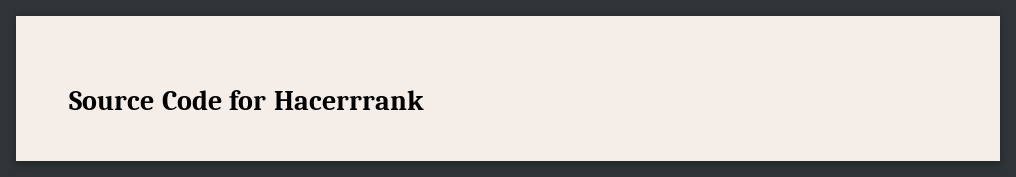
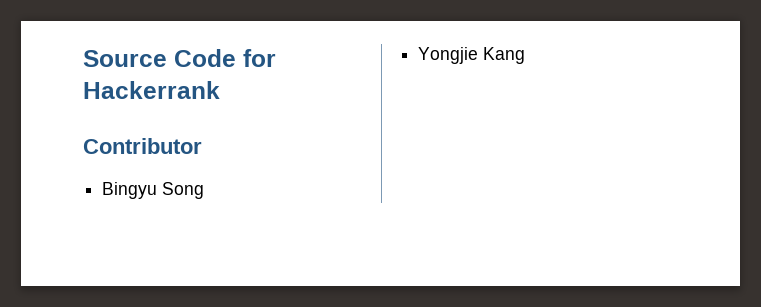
[273,90,424,110] Hacerrrank -> [83,81,220,99] [83,138,202,154] [102,182,205,199] [418,47,526,64] Hackerrank // Contributor // Bingyu Song // Yongjie Kang

